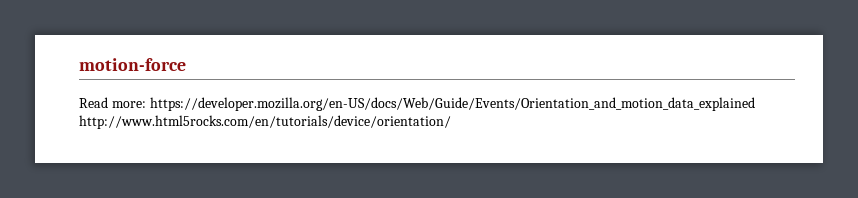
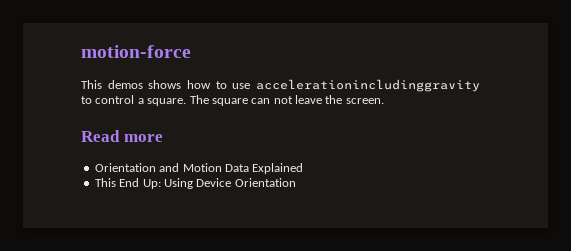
[79,97,755,111] [79,115,451,129] Read more: https://developer.mozilla.org/en-US/docs/Web/Guide/Events/Orientation_and_motion_data_explained http://www.html5rocks.com/en/tutorials/device/orientation/ -> [81,79,480,92] [81,95,384,106] [81,130,163,142] [94,163,304,174] [94,178,296,189] This demos shows how to use accelerationincludinggravity to control a square. The square can not leave the screen. // Read more // Orientation and Motion Data Explained // This End Up: Using Device Orientation

